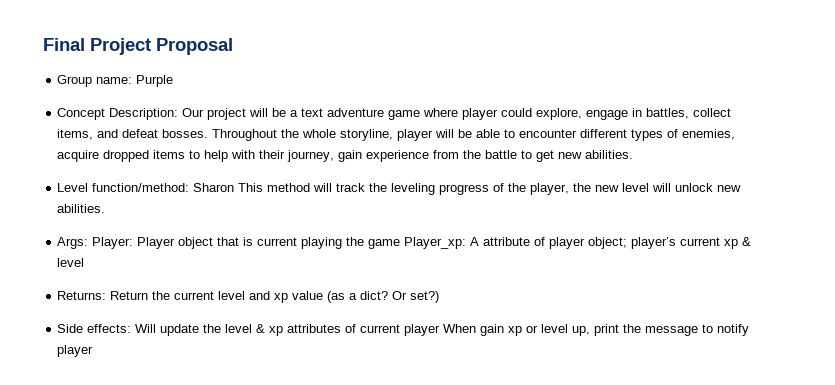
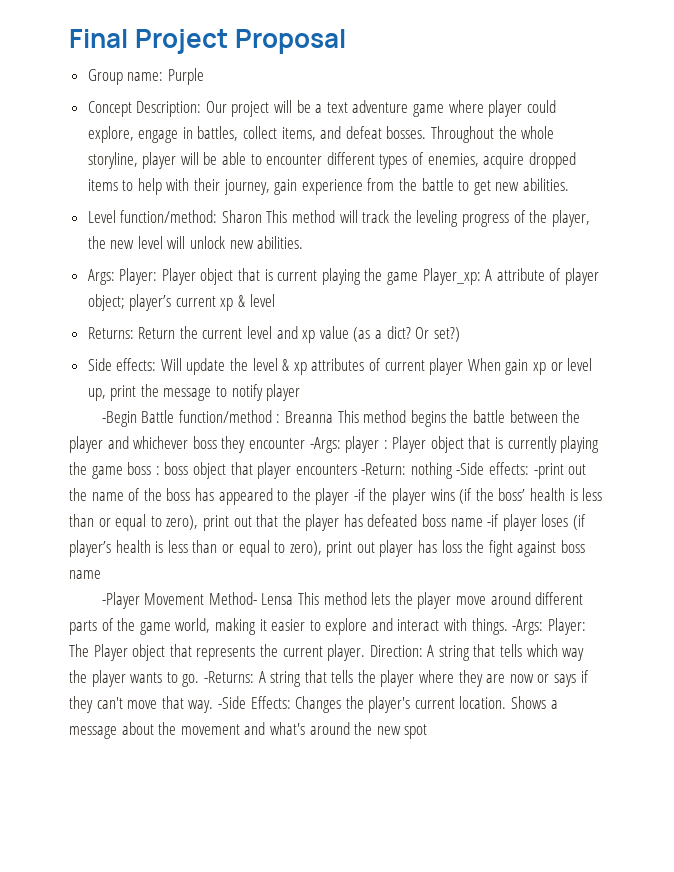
(94, 351) none -> [101,410,581,427] [69,436,600,453] [69,462,587,479] [69,488,603,505] [69,514,587,531] [69,540,586,557] [69,570,101,579] [101,592,584,609] [69,618,586,635] [69,644,585,661] [69,670,589,687] [69,696,558,713] [69,722,428,739] // -Begin Battle function/method : Breanna This method begins the battle between the player and whichever boss they encounter -Args: player : Player object that is currently playing the game boss : boss object that player encounters -Return: nothing -Side effects: -print out the name of the boss has appeared to the player -if the player wins (if the boss’ health is less than or equal to zero), print out that the player has defeated boss name -if player loses (if player’s health is less than or equal to zero), print out player has loss the fight against boss name // -Player Movement Method- Lensa This method lets the player move around different parts of the game world, making it easier to explore and interact with things. -Args: Player: The Player object that represents the current player. Direction: A string that tells which way the player wants to go. -Returns: A string that tells the player where they are now or says if they can't move that way. -Side Effects: Changes the player's current location. Shows a message about the movement and what's around the new spot

